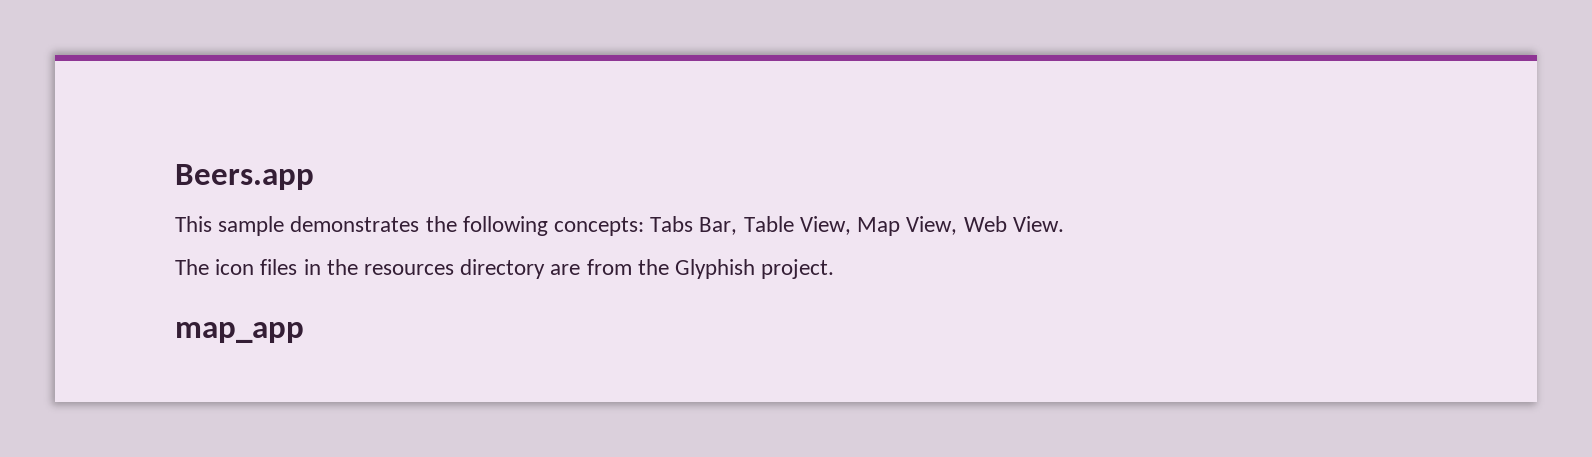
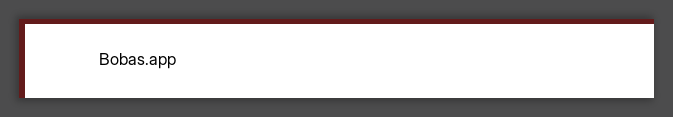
[175,164,314,190] [175,216,1064,236] [175,259,835,279] [175,322,304,343] Beers.app // This sample demonstrates the following concepts: Tabs Bar, Table View, Map View, Web View. // The icon files in the resources directory are from the Glyphish project. // map_app -> [99,53,176,69] Bobas.app

